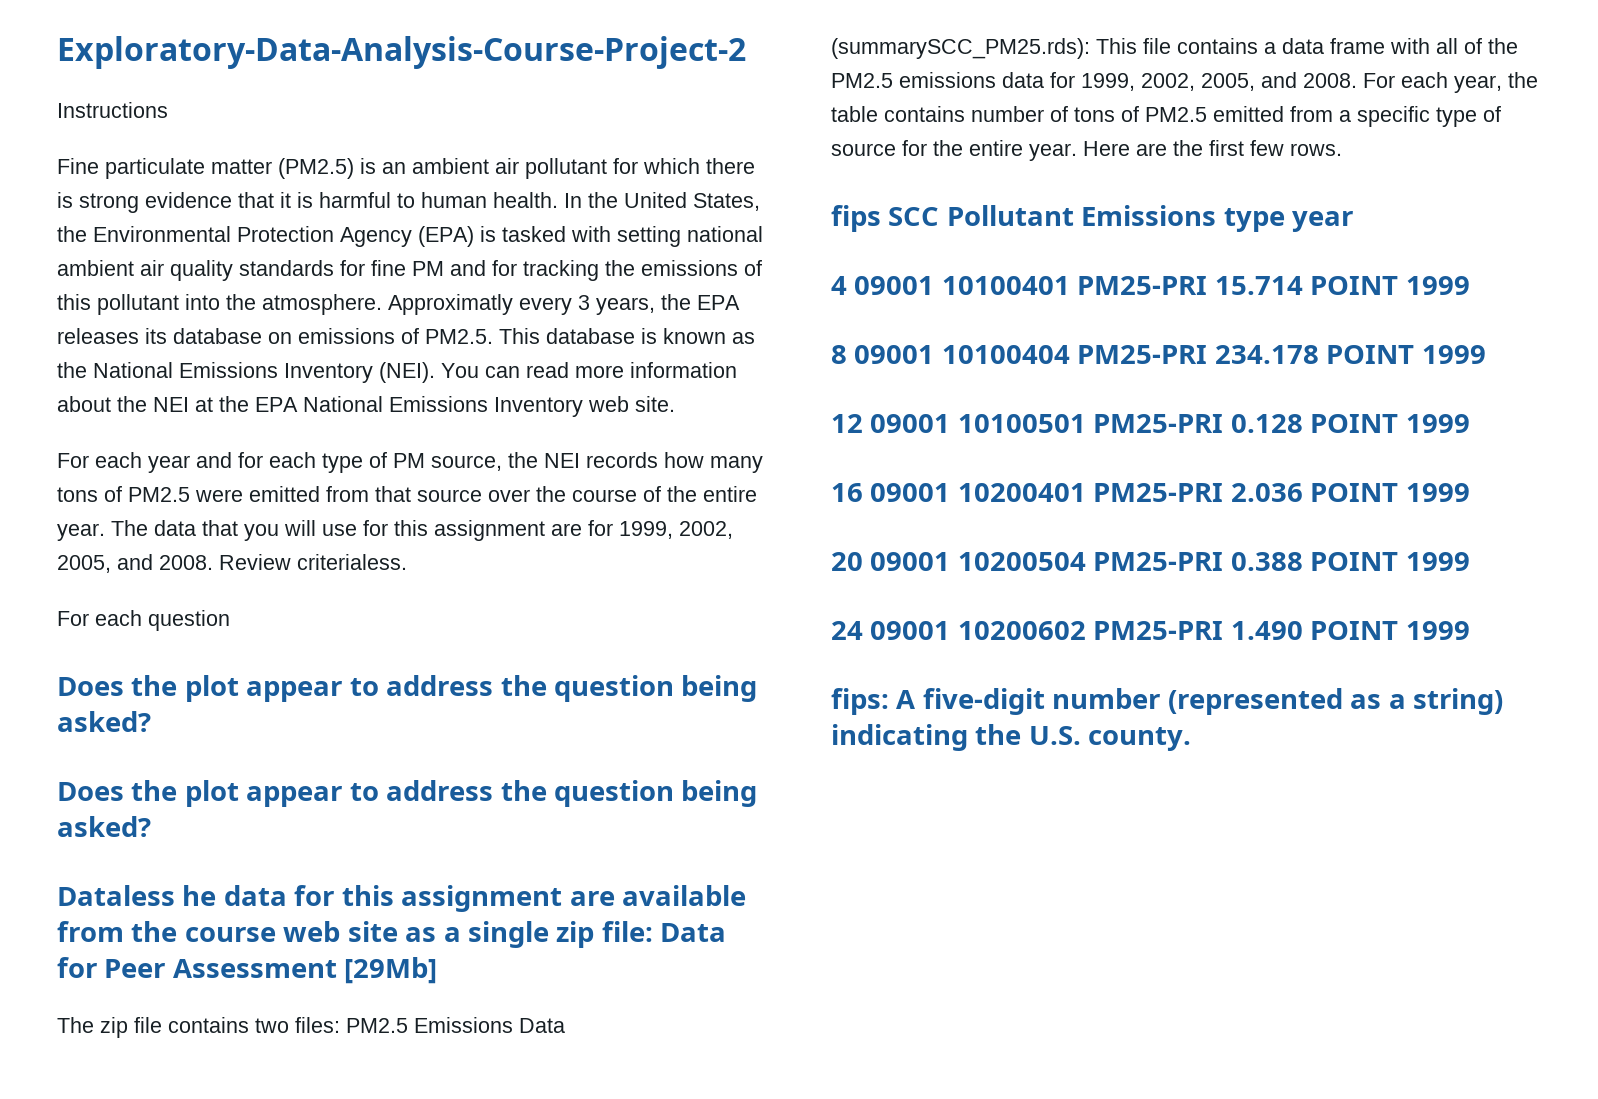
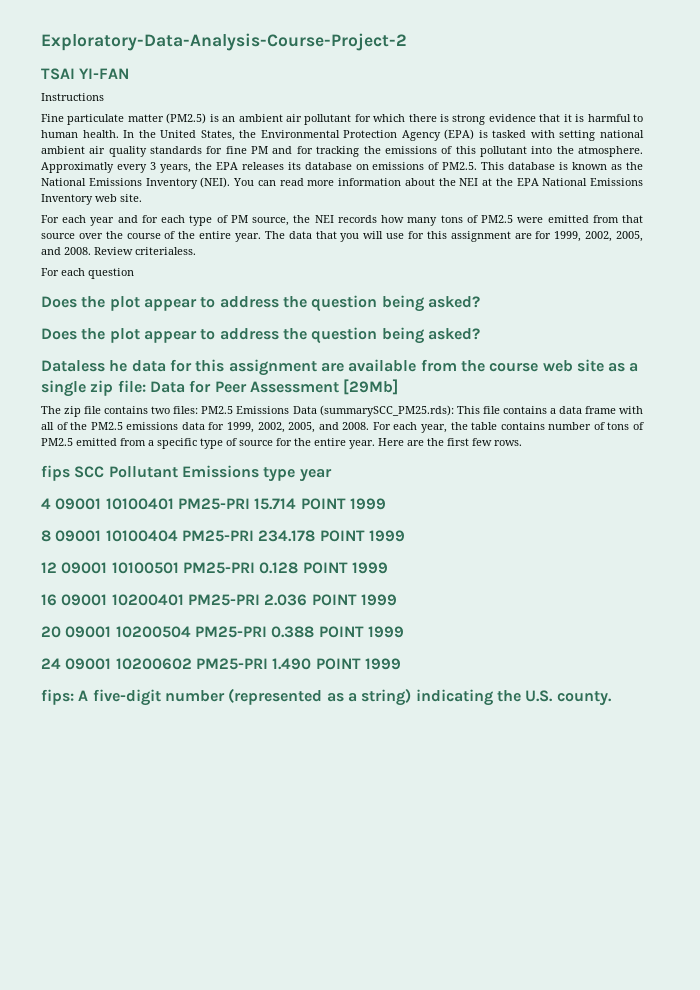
(746, 52) none -> [41,68,130,80] // TSAI YI-FAN

